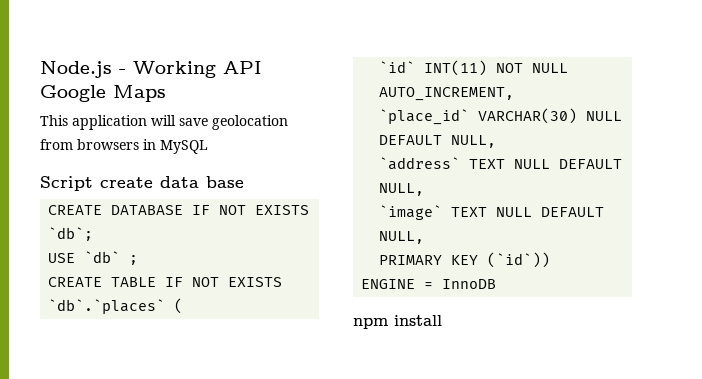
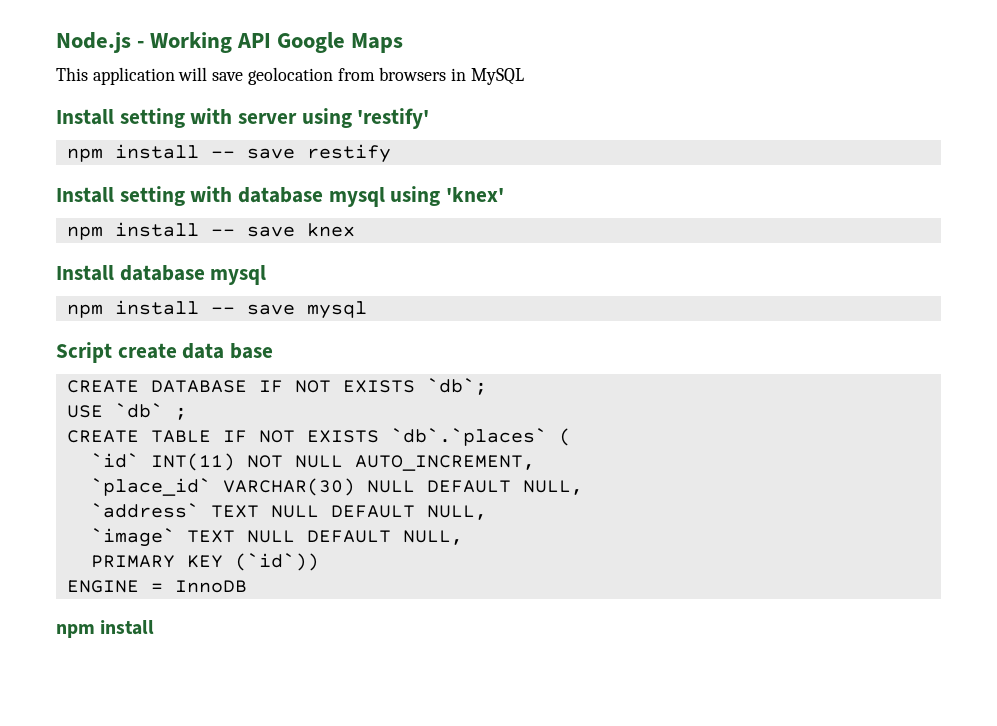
(208, 147) none -> [56,108,430,129] [66,144,391,163] [56,186,505,207] [66,222,355,240] [56,265,267,285] [66,300,367,319] // Install setting with server using 'restify' // npm install -- save restify // Install setting with database mysql using 'knex' // npm install -- save knex // Install database mysql // npm install -- save mysql

